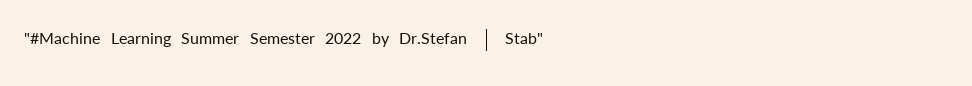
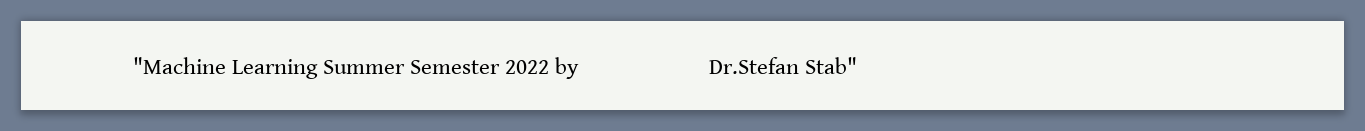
[24,33,100,44] "#Machine -> [133,57,226,74] "Machine

